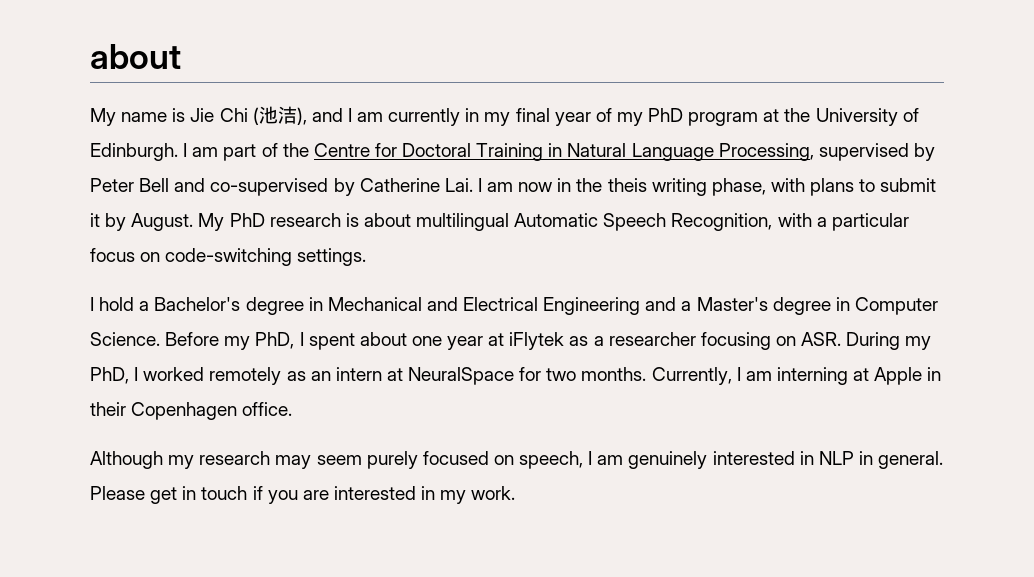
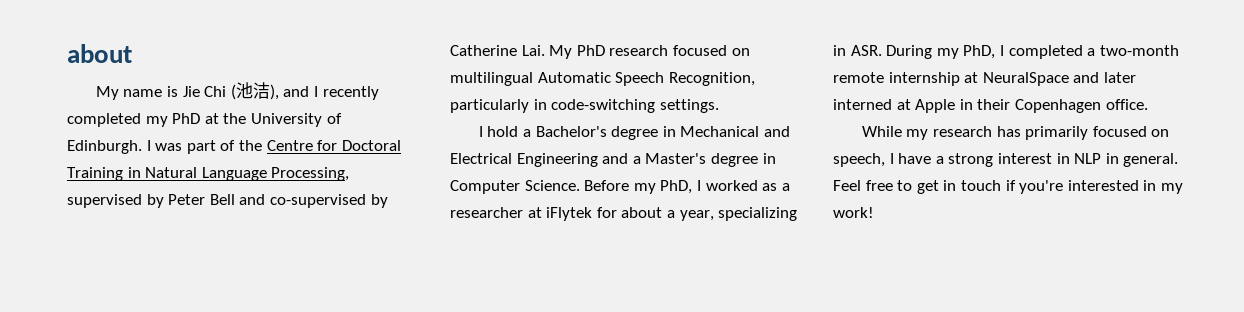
[357,108,612,126] am currently in my final year of -> [322,86,379,100] [67,113,141,127] recently completed
[688,112,759,126] program -> (201, 118) none
[192,147,219,157] am -> [155,143,183,151] was
[477,178,937,196] [90,213,194,231] I am now in the theis writing phase, with plans to submit it by August. -> (545, 50) none
[345,213,411,227] is about -> [672,45,750,56] focused on
[777,213,909,231] [90,248,161,262] with a particular focus on -> [450,99,547,113] particularly in
[308,332,796,350] spent about one year at iFlytek as a researcher focusing on -> [705,180,790,191] [450,207,798,221] [833,45,846,56] worked as a researcher at iFlytek for about a year, specializing in
[143,367,848,385] worked remotely as an intern at NeuralSpace for two months. Currently, I am interning -> [1008,45,1179,59] [833,72,1136,86] [833,99,892,110] completed a two-month remote internship at NeuralSpace and later interned
[90,451,163,469] Although -> [861,126,902,137] While
[275,451,418,469] may seem purely -> [996,126,1089,140] has primarily
[597,451,795,469] am genuinely interested -> [898,153,1052,167] have a strong interest
[90,486,145,500] Please -> [833,180,913,191] Feel free to
[267,490,329,504] you are -> [1019,180,1064,194] you're
[471,486,516,500] work. -> [833,207,874,218] work!

